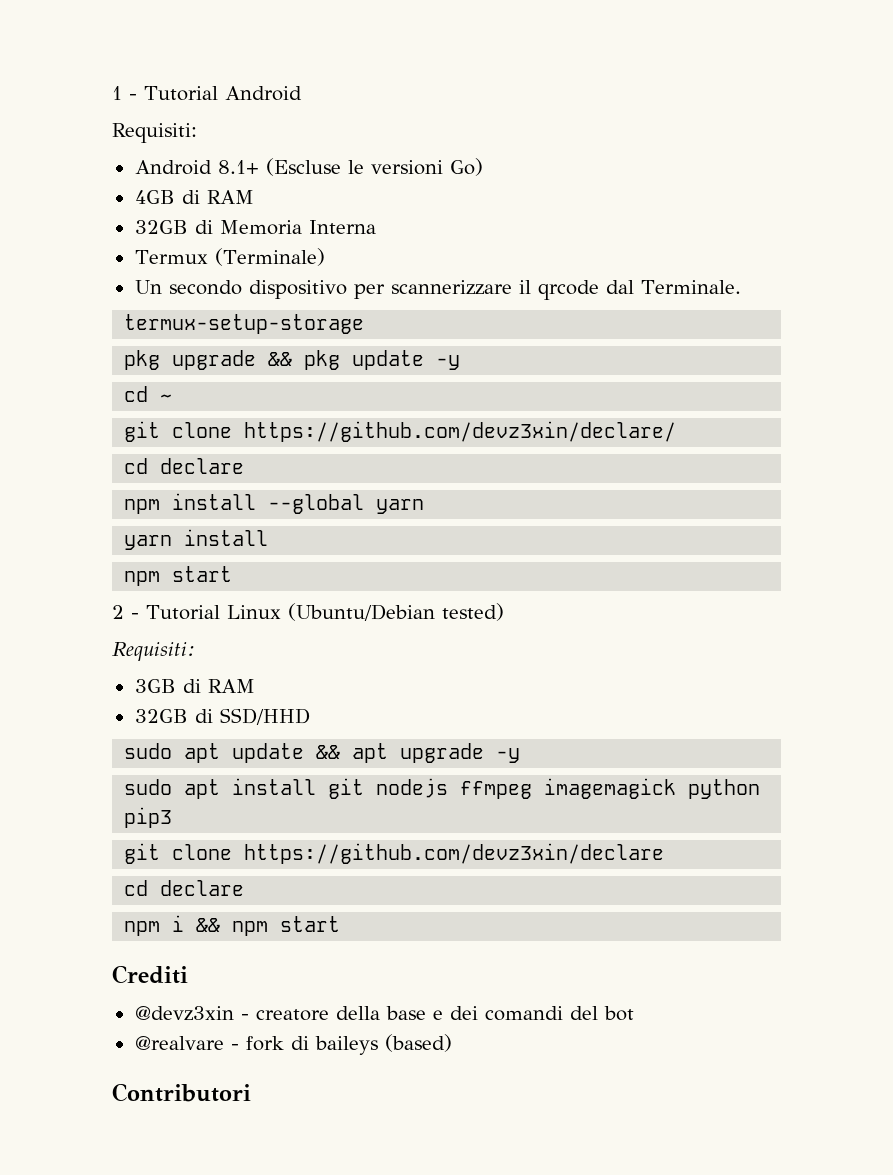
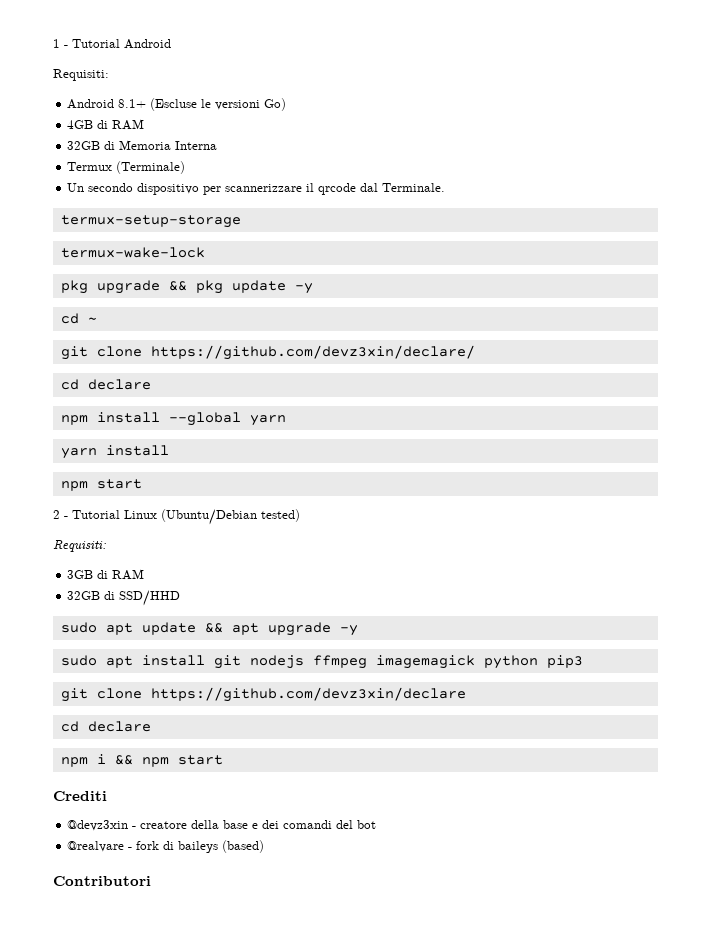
(365, 324) none -> [60,247,205,258] // termux-wake-lock

